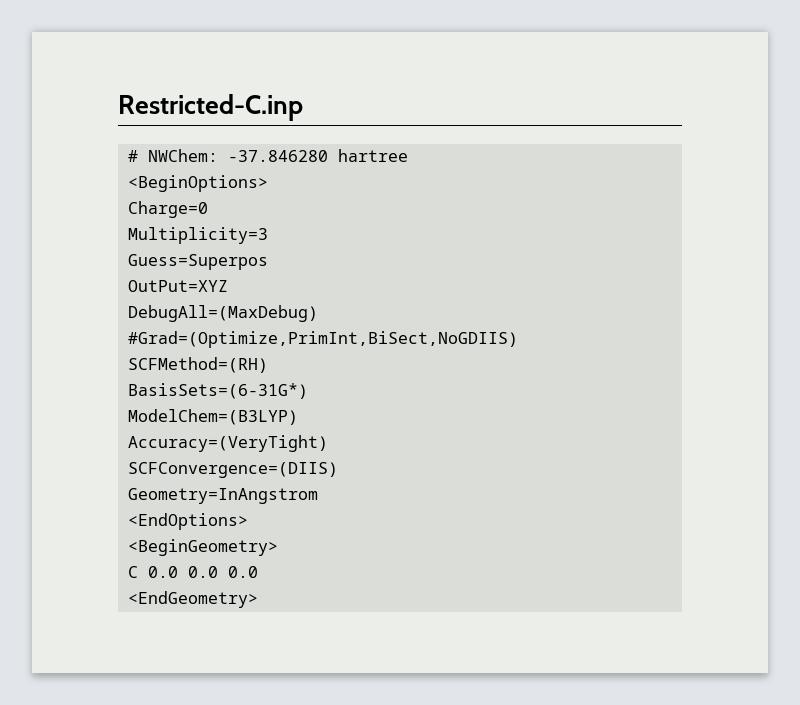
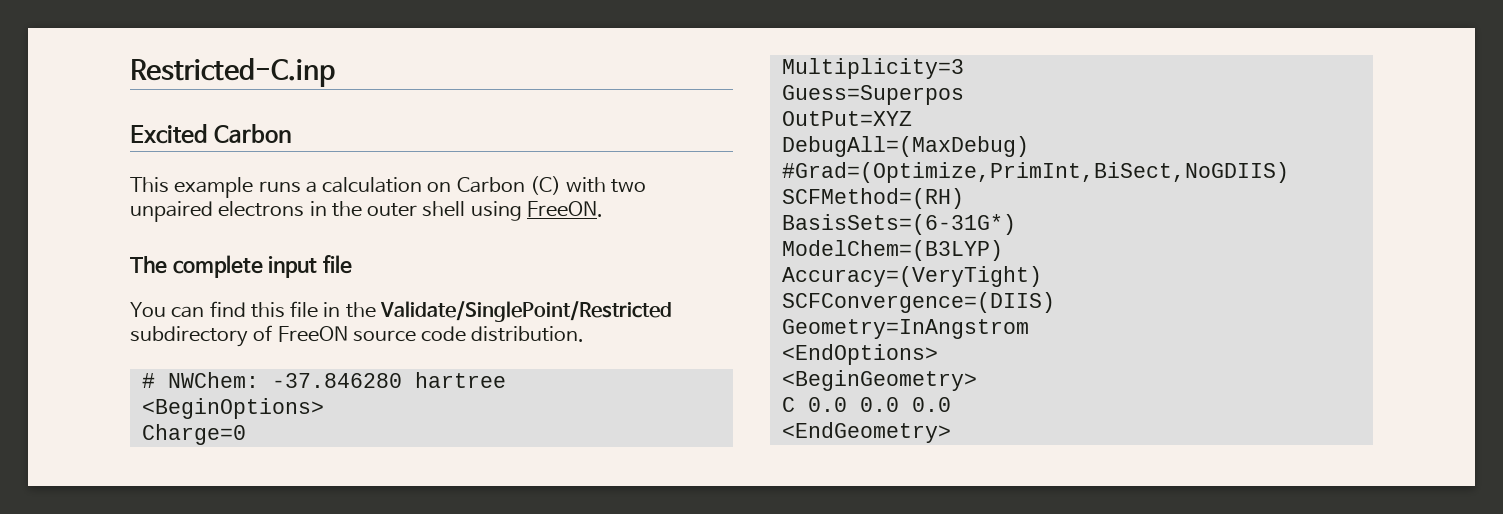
(303, 107) none -> [130,124,293,144] [130,176,647,198] [130,201,603,222] [130,255,353,278] [130,301,672,322] [130,325,585,347] // Excited Carbon // This example runs a calculation on Carbon (C) with two unpaired electrons in the outer shell using FreeON. // The complete input file // You can find this file in the Validate/SinglePoint/Restricted subdirectory of FreeON source code distribution.

